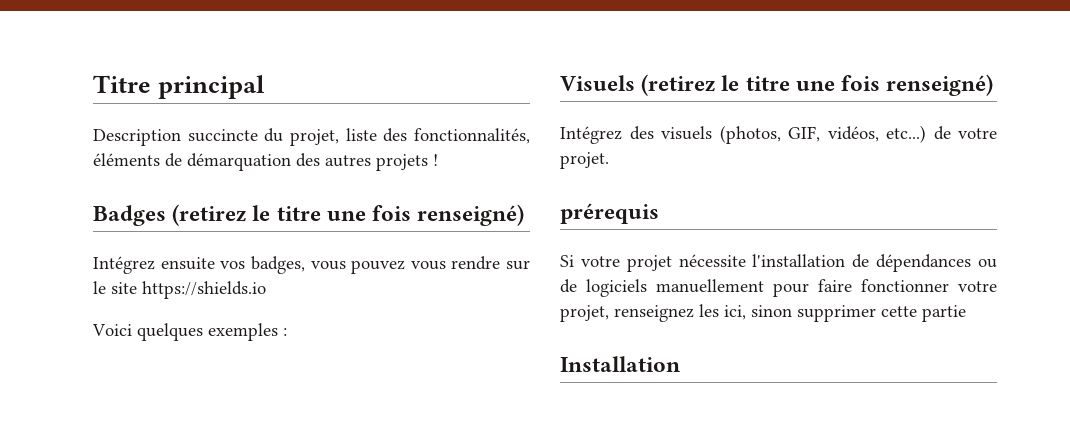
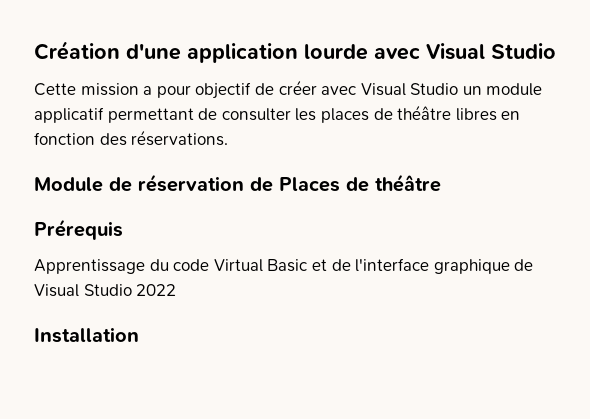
[93,75,266,99] [93,128,530,146] [93,153,438,171] [93,204,525,226] [93,256,530,274] [93,281,266,299] [92,323,287,341] [560,74,994,96] [560,125,997,144] [560,152,609,169] [560,203,659,224] [560,254,997,272] [560,279,997,297] [560,304,966,322] Titre principal // Description succincte du projet, liste des fonctionnalités, éléments de démarquation des autres projets ! // Badges (retirez le titre une fois renseigné) // Intégrez ensuite vos badges, vous pouvez vous rendre sur le site https://shields.io // Voici quelques exemples : // Visuels (retirez le titre une fois renseigné) // Intégrez des visuels (photos, GIF, vidéos, etc...) de votre projet. // prérequis // Si votre projet nécessite l'installation de dépendances ou de logiciels manuellement pour faire fonctionner votre projet, renseignez les ici, sinon supprimer cette partie -> [34,41,556,63] [34,80,543,99] [34,105,521,123] [34,130,229,146] [34,174,441,192] [34,219,123,240] [34,258,534,274] [34,284,177,297] Création d'une application lourde avec Visual Studio // Cette mission a pour objectif de créer avec Visual Studio un module applicatif permettant de consulter les places de théâtre libres en fonction des réservations. // Module de réservation de Places de théâtre // Prérequis // Apprentissage du code Virtual Basic et de l'interface graphique de Visual Studio 2022

